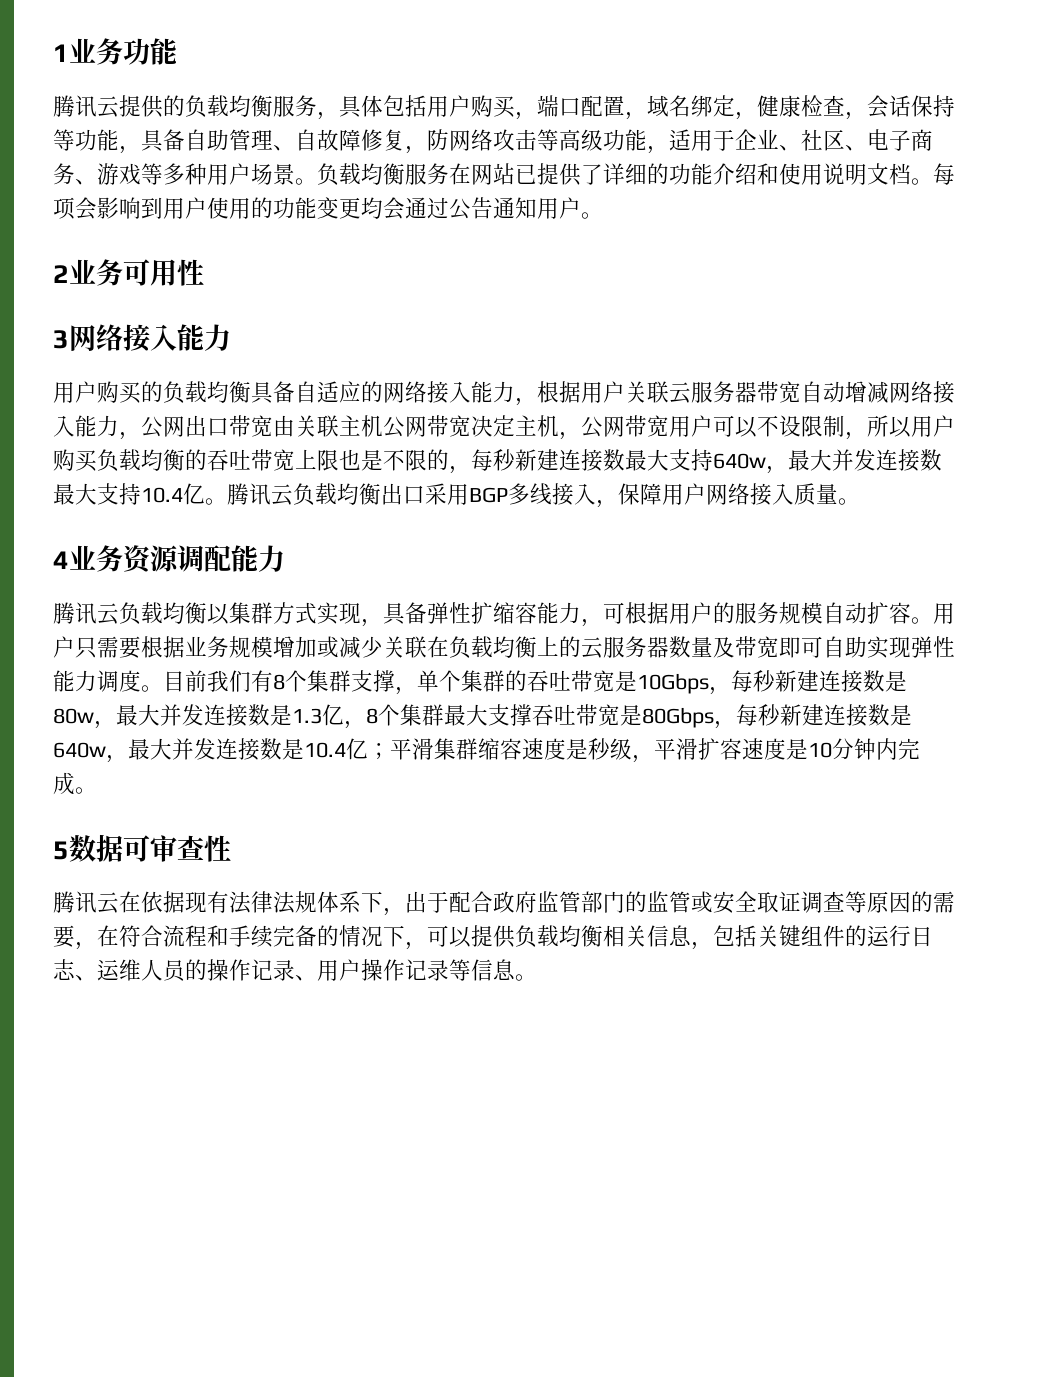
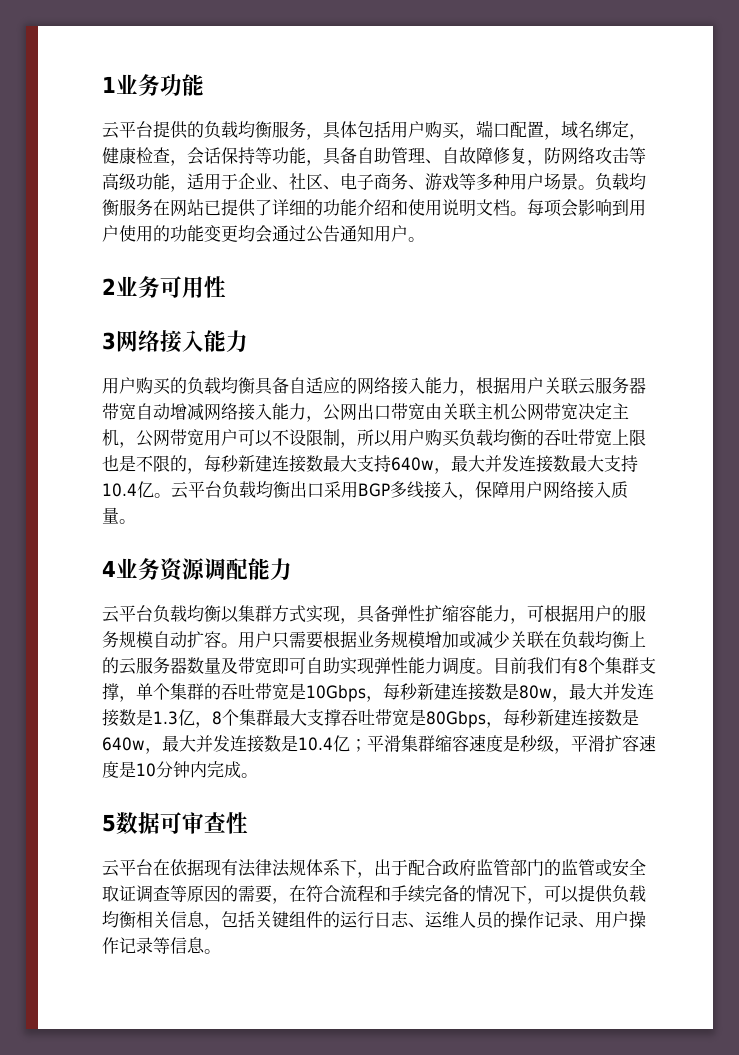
[53,95,119,118] 腾讯云 -> [102,121,153,139] 云平台
[227,483,293,506] 腾讯云 -> [171,481,222,499] 云平台
[53,602,119,625] 腾讯云 -> [102,605,153,623] 云平台
[53,891,119,914] 腾讯云 -> [102,859,153,877] 云平台

